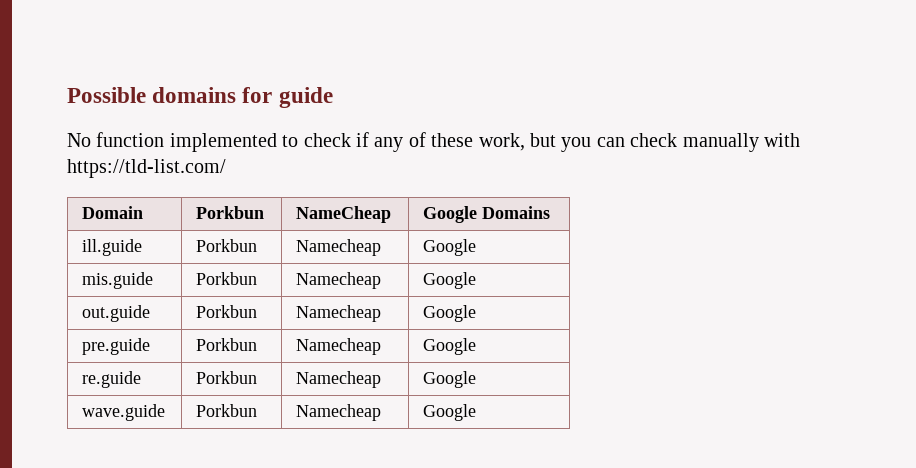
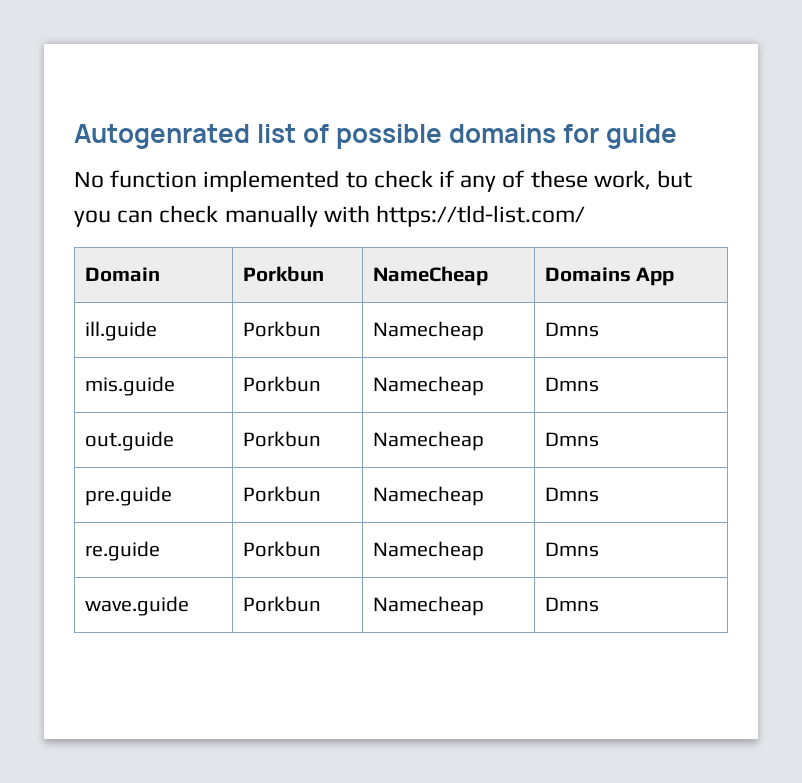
[67,87,146,103] Possible -> [74,124,443,149] Autogenrated list of possible
[423,206,478,223] Google -> (488, 276) none
(551, 212) none -> [636,267,675,286] App
[423,239,477,256] Google -> [544,322,599,337] Dmns
[423,272,477,289] Google -> [544,377,599,392] Dmns
[423,305,477,322] Google -> [544,432,599,447] Dmns
[423,338,477,355] Google -> [544,487,599,502] Dmns
[423,371,477,388] Google -> [544,542,599,557] Dmns
[423,404,477,421] Google -> [544,597,599,612] Dmns

